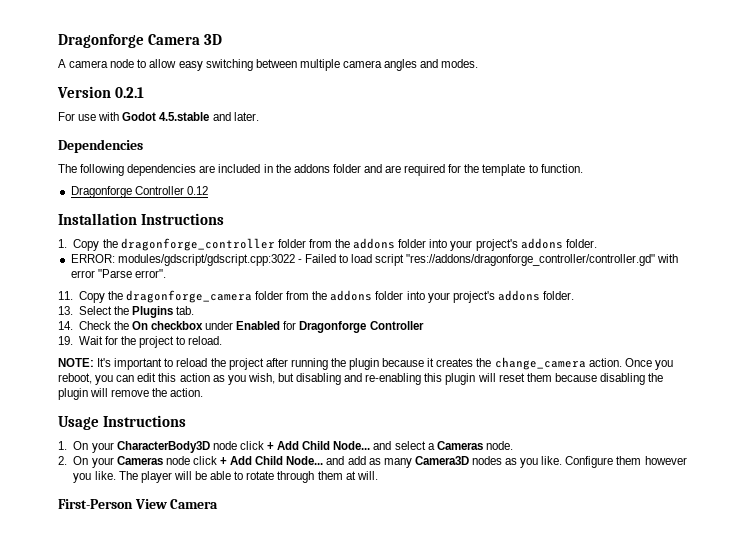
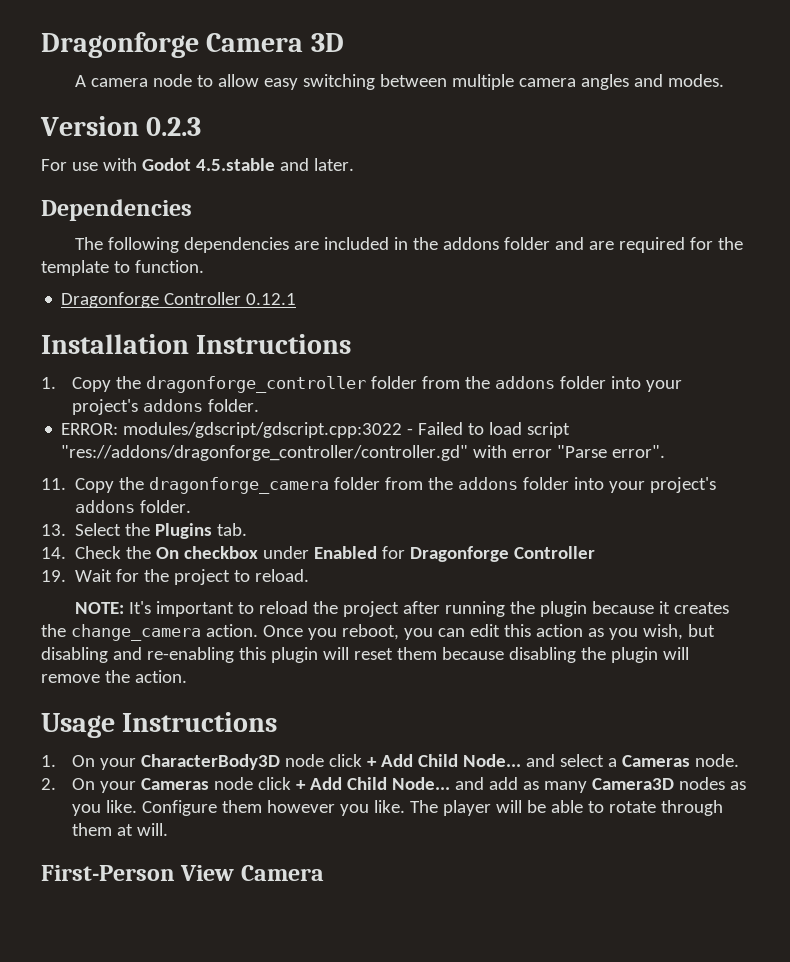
[114,87,144,98] 0.2.1 -> [146,117,202,136] 0.2.3
[186,186,208,195] 0.12 -> [246,293,297,305] 0.12.1

